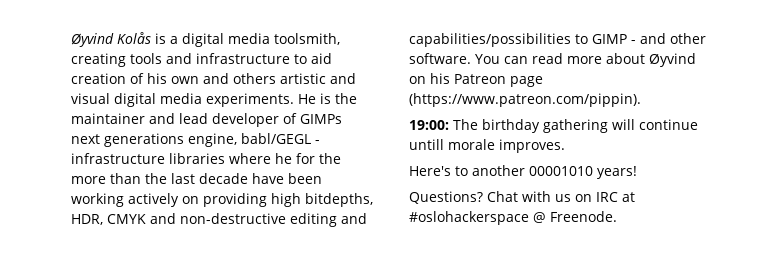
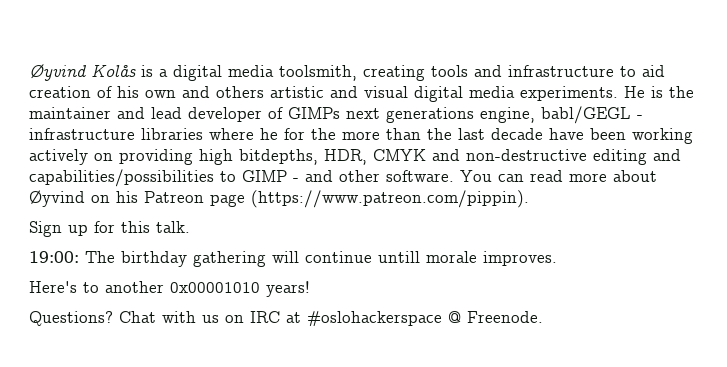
(641, 100) none -> [29,221,190,237] // Sign up for this talk.
[529,166,593,176] 00001010 -> [170,282,260,293] 0x00001010

